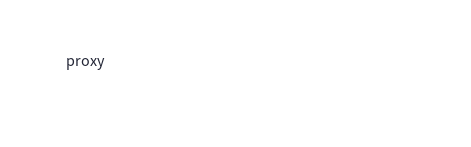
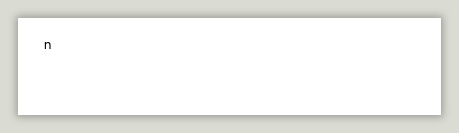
[66,58,105,70] proxy -> [44,42,51,49] n

